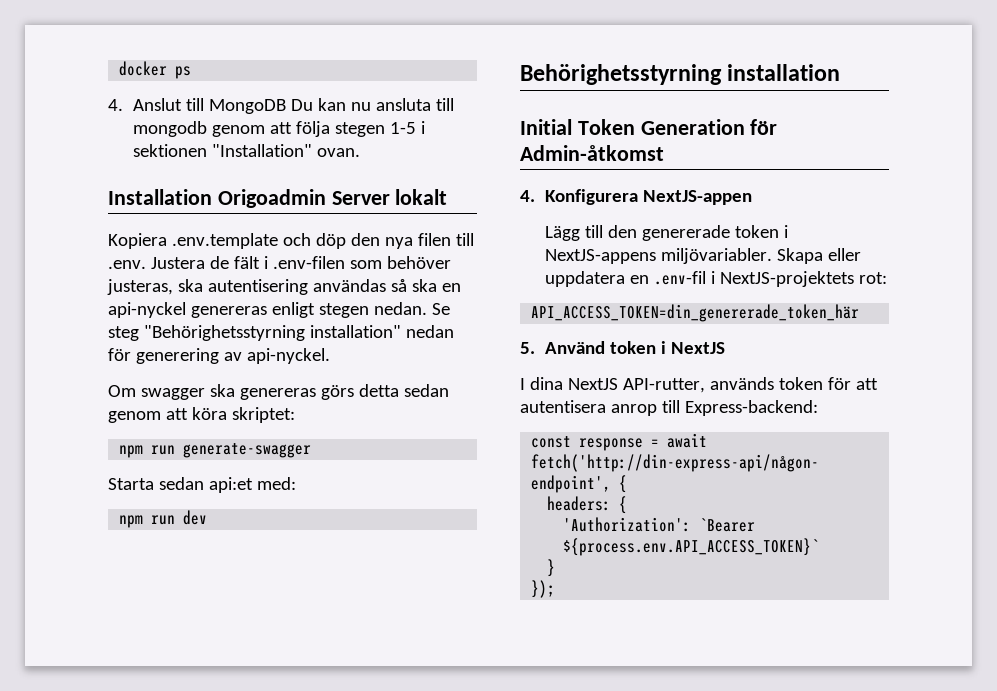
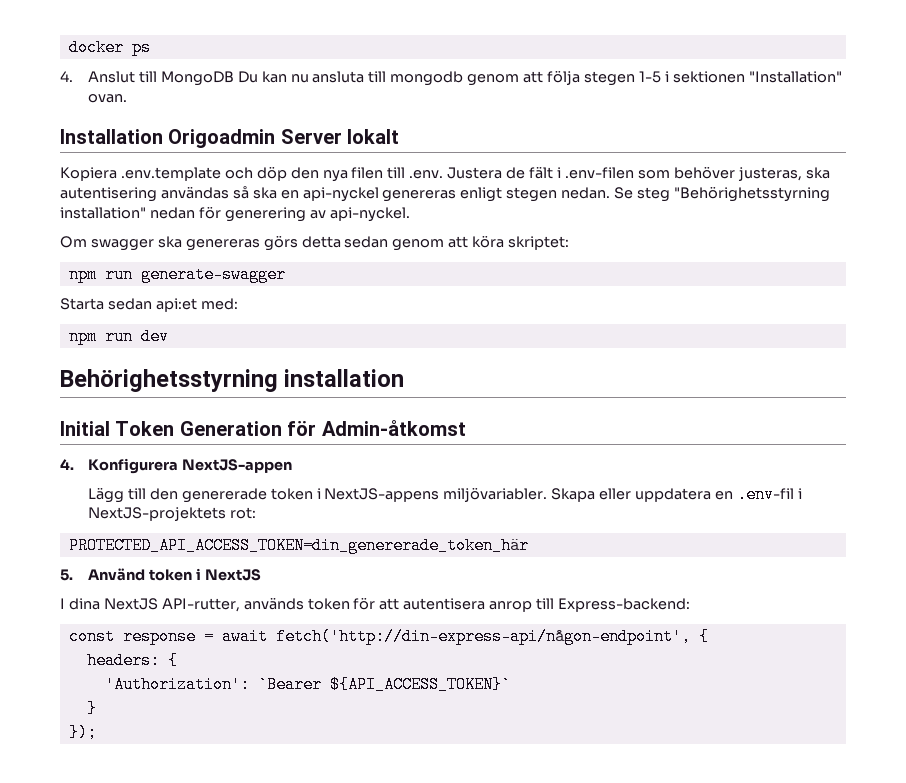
[531,304,860,322] API_ACCESS_TOKEN=din_genererade_token_här -> [68,537,529,554] PROTECTED_API_ACCESS_TOKEN=din_genererade_token_här
[563,538,820,556] ${process.env.API_ACCESS_TOKEN}` -> [329,676,511,693] ${API_ACCESS_TOKEN}`

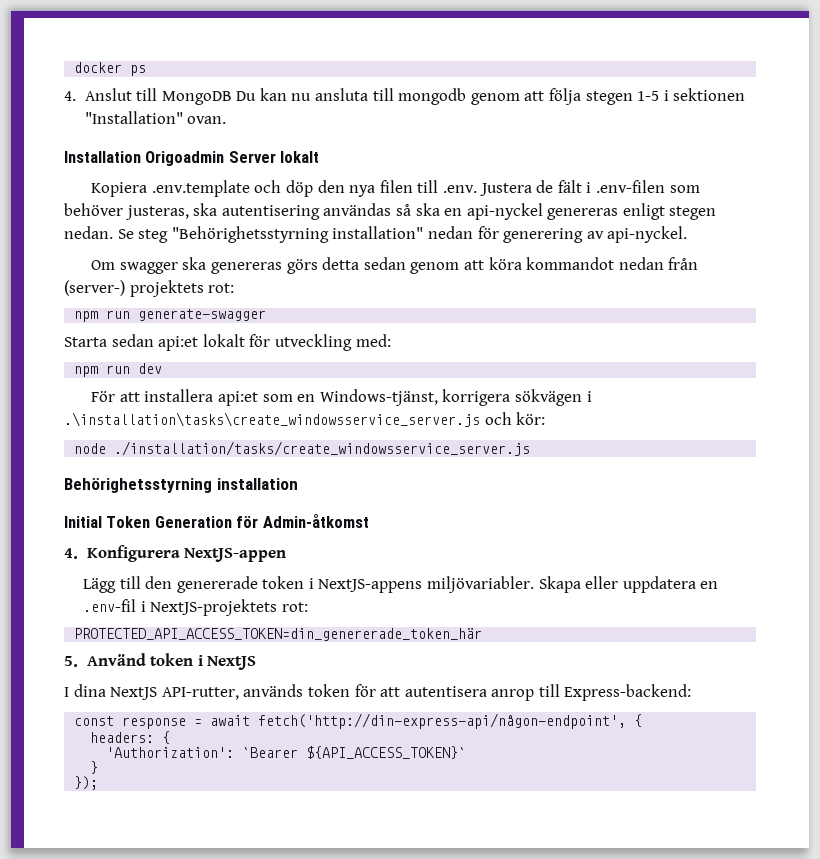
[508,236,570,250] skriptet: -> [526,257,699,270] [64,280,235,297] kommandot nedan från (server-) projektets rot:
(197, 305) none -> [202,334,352,351] lokalt för utveckling
(169, 336) none -> [91,389,592,406] [64,412,546,427] [74,441,531,456] // För att installera api:et som en Windows-tjänst, korrigera sökvägen i .\installation\tasks\create_windowsservice_server.js och kör: // node ./installation/tasks/create_windowsservice_server.js

